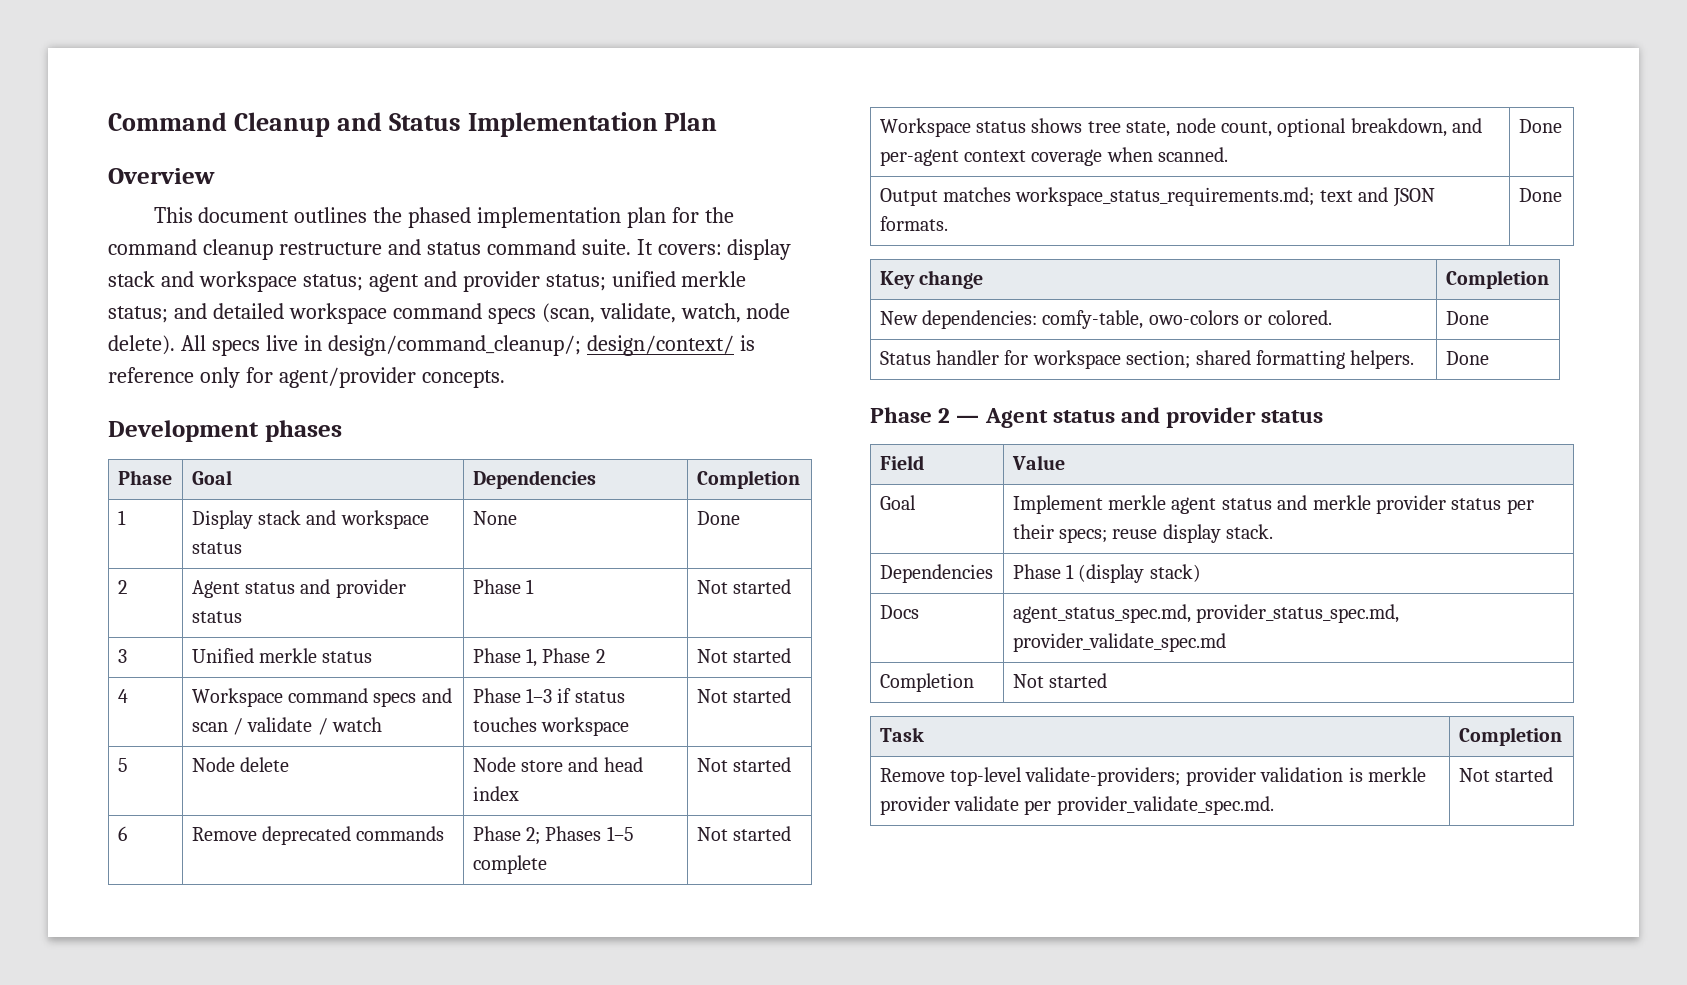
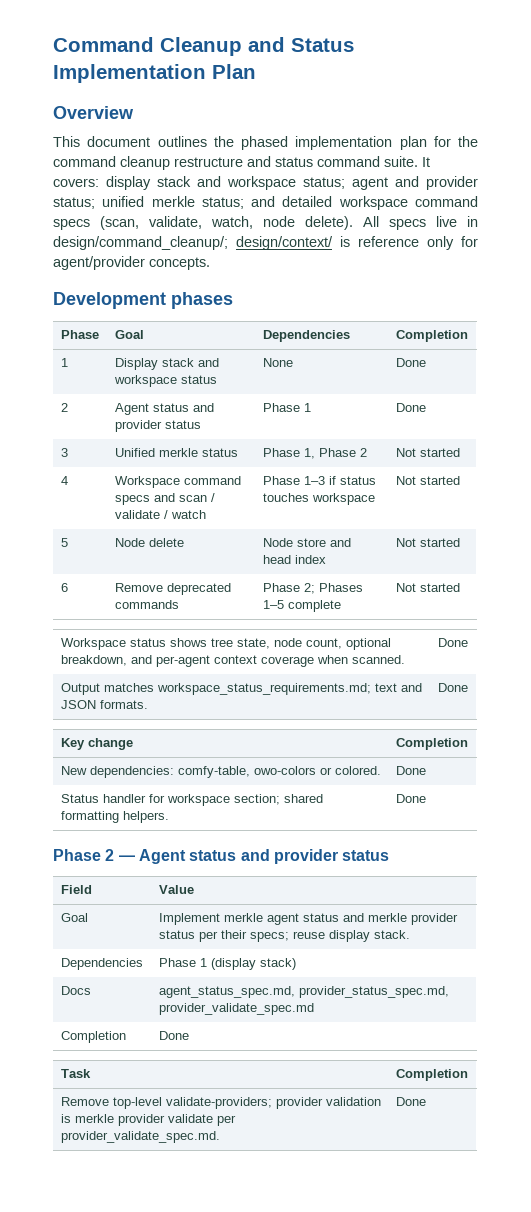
[696,579,791,594] Not started -> [395,403,426,412] Done
[1012,673,1107,688] Not started -> [158,1031,189,1040] Done
[1458,767,1553,782] Not started -> [395,1097,426,1106] Done

